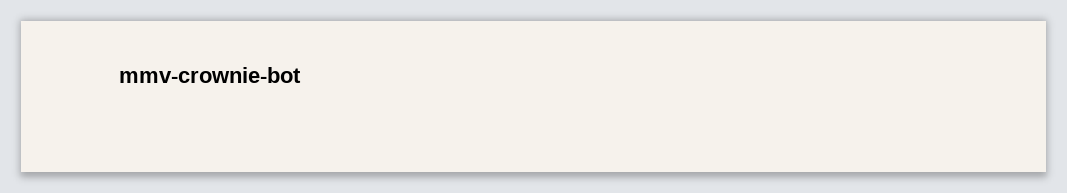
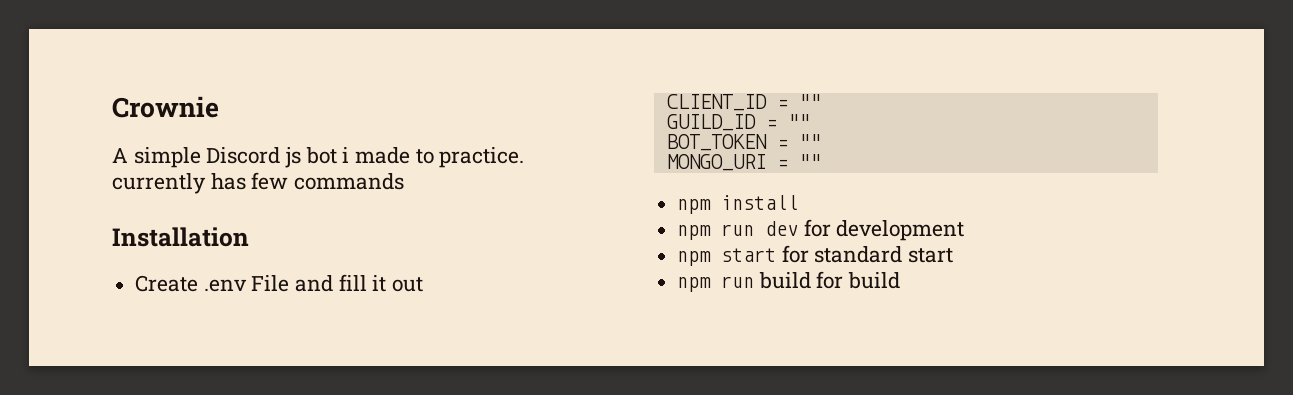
[119,67,301,83] mmv-crownie-bot -> [112,96,219,118] [112,147,525,168] [112,172,405,194] [112,227,249,247] [135,274,424,292] [666,94,821,111] [666,114,810,131] [666,134,821,151] [666,154,821,171] [677,195,799,214] [677,219,965,241] [677,245,954,266] [677,271,901,292] Crownie // A simple Discord js bot i made to practice. currently has few commands // Installation // Create .env File and fill it out // CLIENT_ID = "" // GUILD_ID = "" // BOT_TOKEN = "" // MONGO_URI = "" // npm install // npm run dev for development // npm start for standard start // npm run build for build

